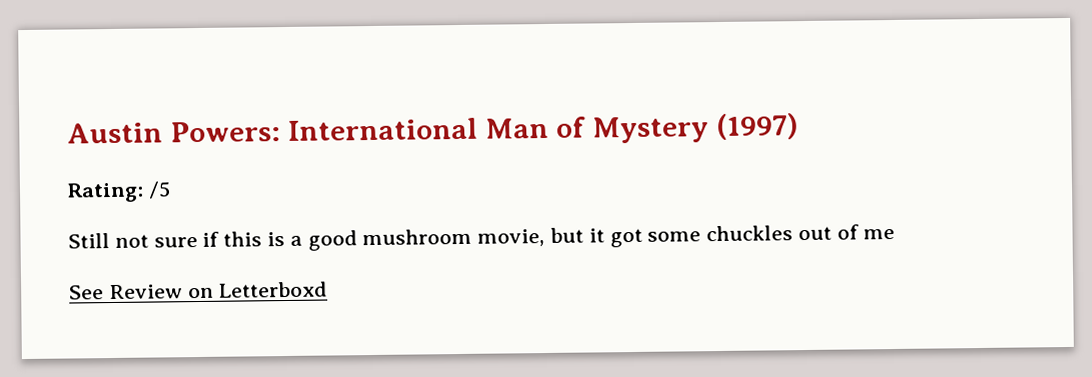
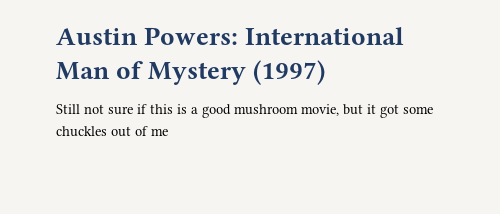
[67,181,171,203] // Rating: /5 -> (326, 72) none
[69,281,329,300] // See Review on Letterboxd -> (168, 132) none

